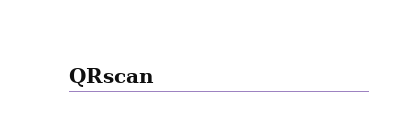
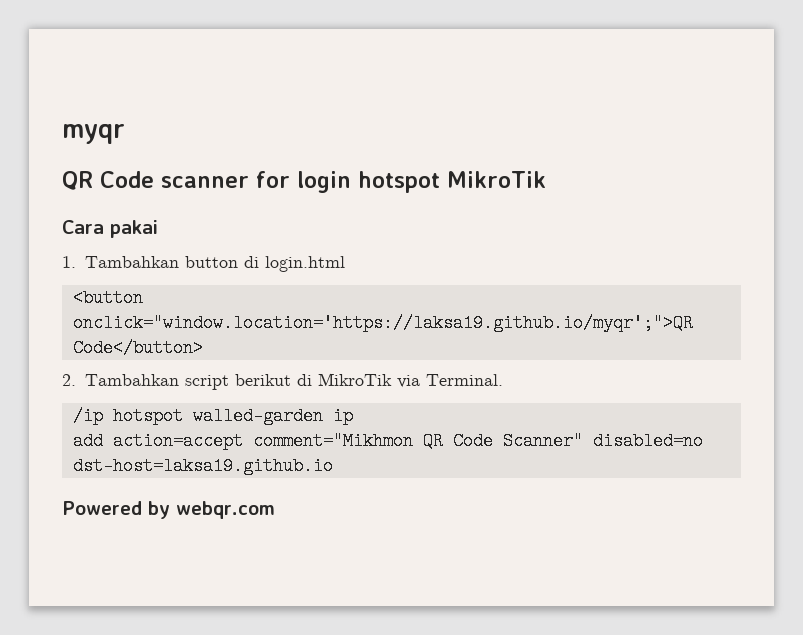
[69,68,154,87] QRscan -> [62,124,125,144] [62,171,546,193] [62,220,158,238] [62,256,345,272] [72,289,143,307] [72,314,693,332] [72,339,203,357] [62,373,503,390] [72,407,353,425] [72,432,703,450] [72,457,333,475] [62,501,275,519] myqr // QR Code scanner for login hotspot MikroTik // Cara pakai // 1. Tambahkan button di login.html // <button onclick="window.location='https://laksa19.github.io/myqr';">QR Code</button> // 2. Tambahkan script berikut di MikroTik via Terminal. // /ip hotspot walled-garden ip // add action=accept comment="Mikhmon QR Code Scanner" disabled=no dst-host=laksa19.github.io // Powered by webqr.com

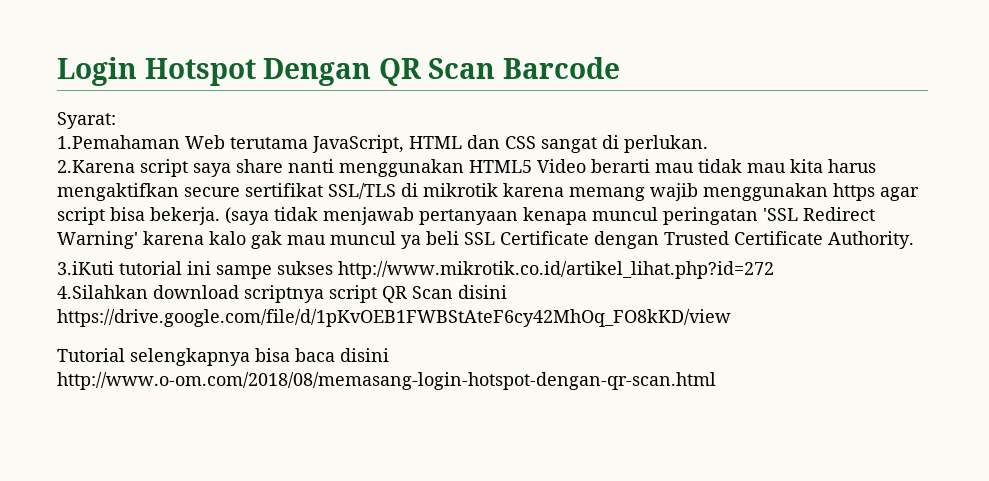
[62,124,125,144] [62,171,546,193] [62,220,158,238] [62,256,345,272] [72,289,143,307] [72,314,693,332] [72,339,203,357] [62,373,503,390] [72,407,353,425] [72,432,703,450] [72,457,333,475] [62,501,275,519] myqr // QR Code scanner for login hotspot MikroTik // Cara pakai // 1. Tambahkan button di login.html // <button onclick="window.location='https://laksa19.github.io/myqr';">QR Code</button> // 2. Tambahkan script berikut di MikroTik via Terminal. // /ip hotspot walled-garden ip // add action=accept comment="Mikhmon QR Code Scanner" disabled=no dst-host=laksa19.github.io // Powered by webqr.com -> [57,57,620,86] [57,112,116,129] [57,135,708,153] [57,159,876,177] [57,183,919,201] [57,207,875,225] [57,231,914,249] [57,261,774,279] [57,285,507,303] [57,309,731,327] [57,348,389,366] [57,372,716,390] Login Hotspot Dengan QR Scan Barcode // Syarat: // 1.Pemahaman Web terutama JavaScript, HTML dan CSS sangat di perlukan. // 2.Karena script saya share nanti menggunakan HTML5 Video berarti mau tidak mau kita harus mengaktifkan secure sertifikat SSL/TLS di mikrotik karena memang wajib menggunakan https agar script bisa bekerja. (saya tidak menjawab pertanyaan kenapa muncul peringatan 'SSL Redirect Warning' karena kalo gak mau muncul ya beli SSL Certificate dengan Trusted Certificate Authority. // 3.iKuti tutorial ini sampe sukses http://www.mikrotik.co.id/artikel_lihat.php?id=272 // 4.Silahkan download scriptnya script QR Scan disini https://drive.google.com/file/d/1pKvOEB1FWBStAteF6cy42MhOq_FO8kKD/view // Tutorial selengkapnya bisa baca disini http://www.o-om.com/2018/08/memasang-login-hotspot-dengan-qr-scan.html

